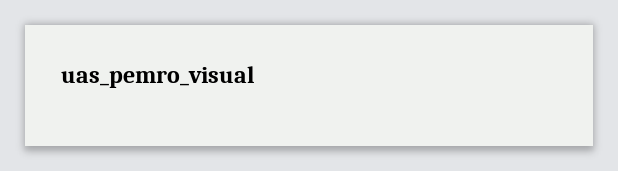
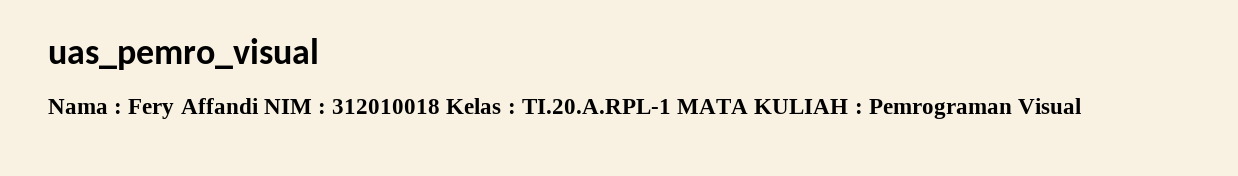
(254, 77) none -> [48,98,1081,119] // Nama : Fery Affandi NIM : 312010018 Kelas : TI.20.A.RPL-1 MATA KULIAH : Pemrograman Visual

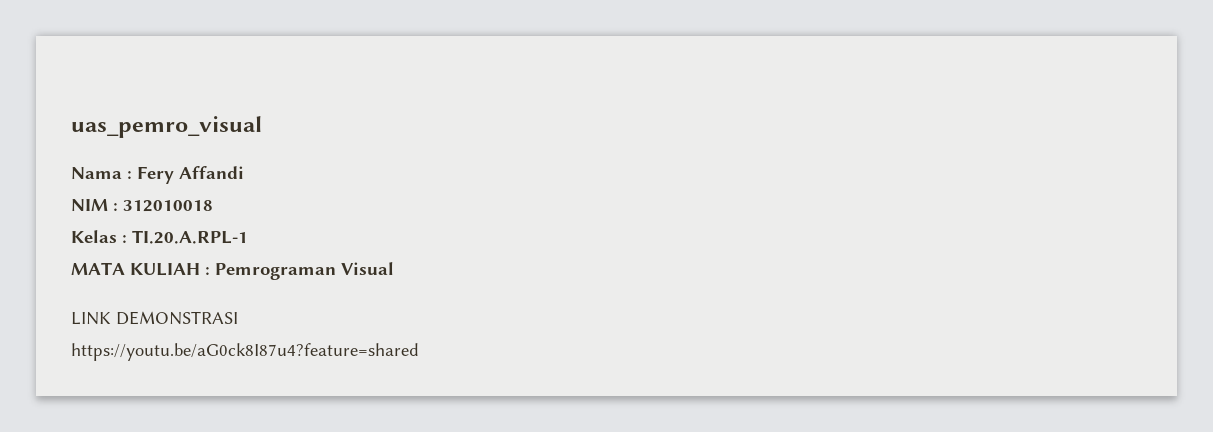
(259, 106) none -> (244, 172) //
(441, 106) none -> (213, 206) //
(671, 106) none -> (248, 237) //
(1081, 106) none -> [71,311,238,325] [71,343,419,361] // LINK DEMONSTRASI // https://youtu.be/aG0ck8I87u4?feature=shared

